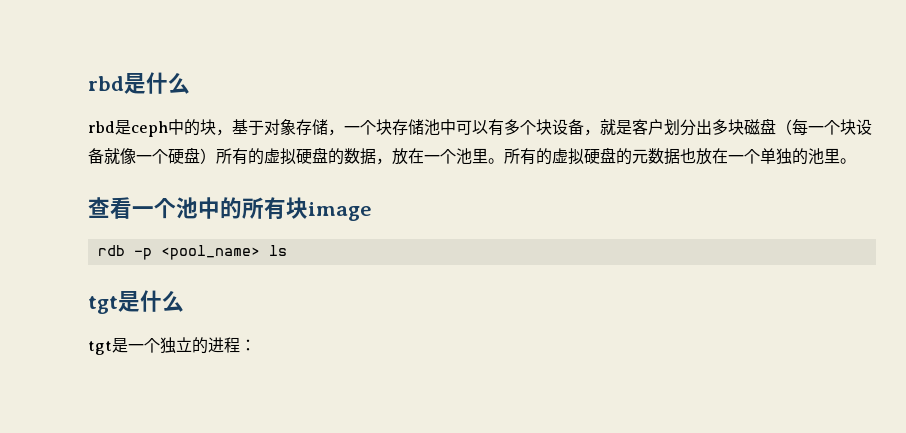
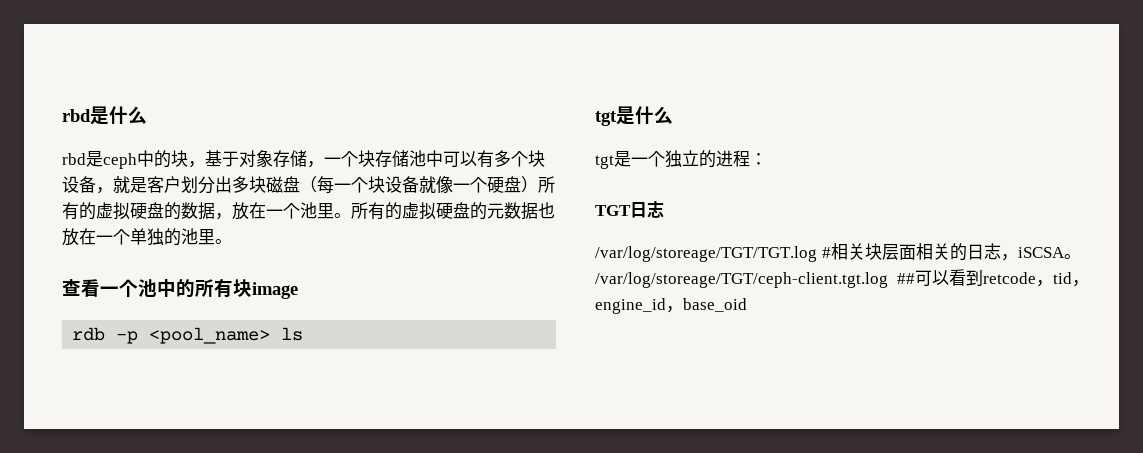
(256, 345) none -> [595,201,664,218] [595,243,1081,262] [595,269,1089,288] [595,298,747,314] // TGT日志 // /var/log/storeage/TGT/TGT.log #相关块层面相关的日志，iSCSA。/var/log/storeage/TGT/ceph-client.tgt.log ##可以看到retcode，tid，engine_id，base_oid

